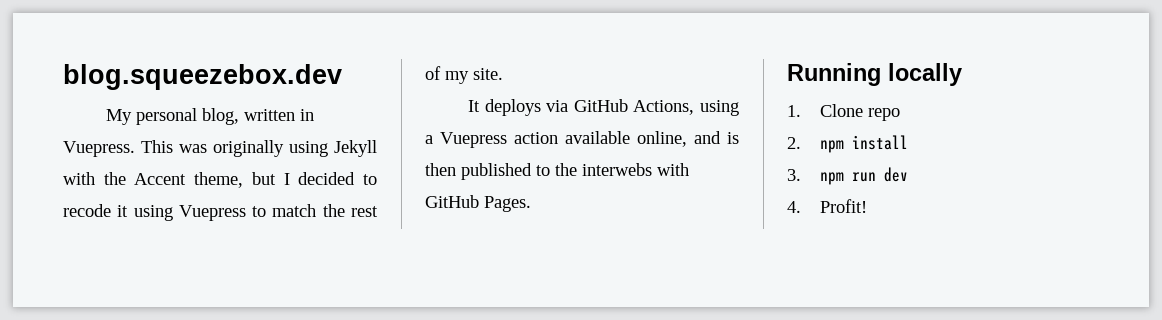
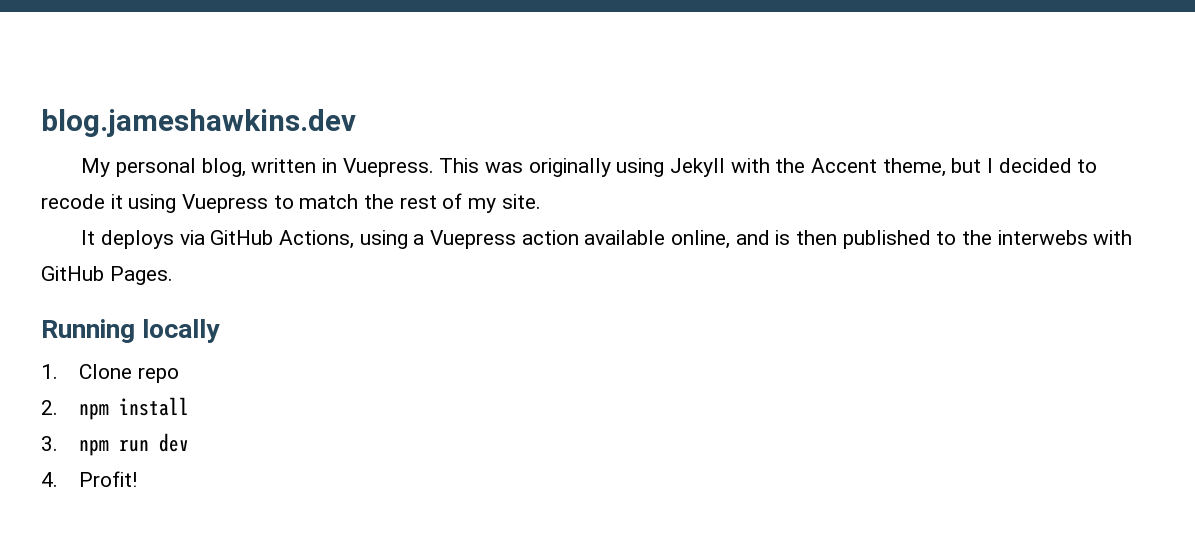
[63,64,342,90] blog.squeezebox.dev -> [41,109,356,137] blog.jameshawkins.dev

